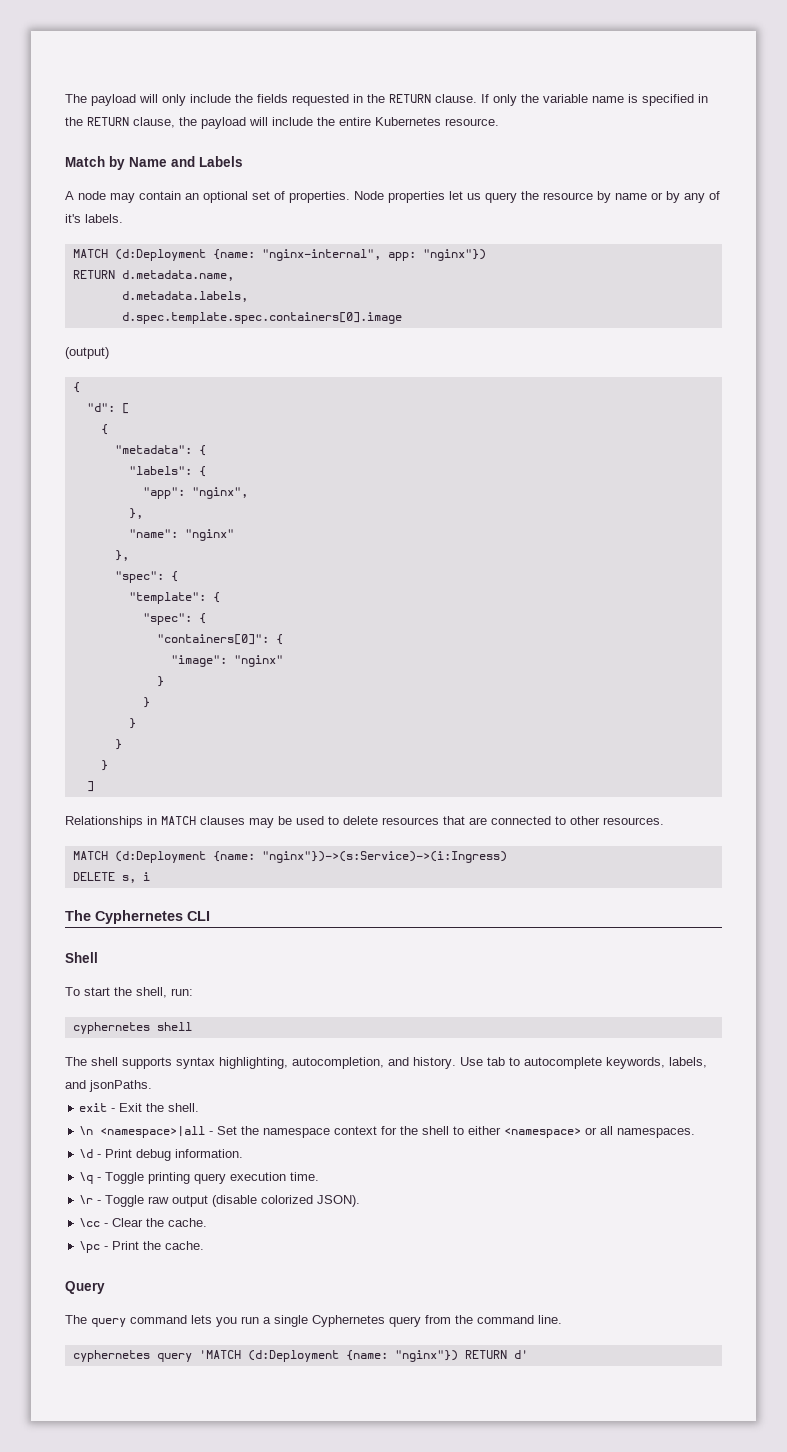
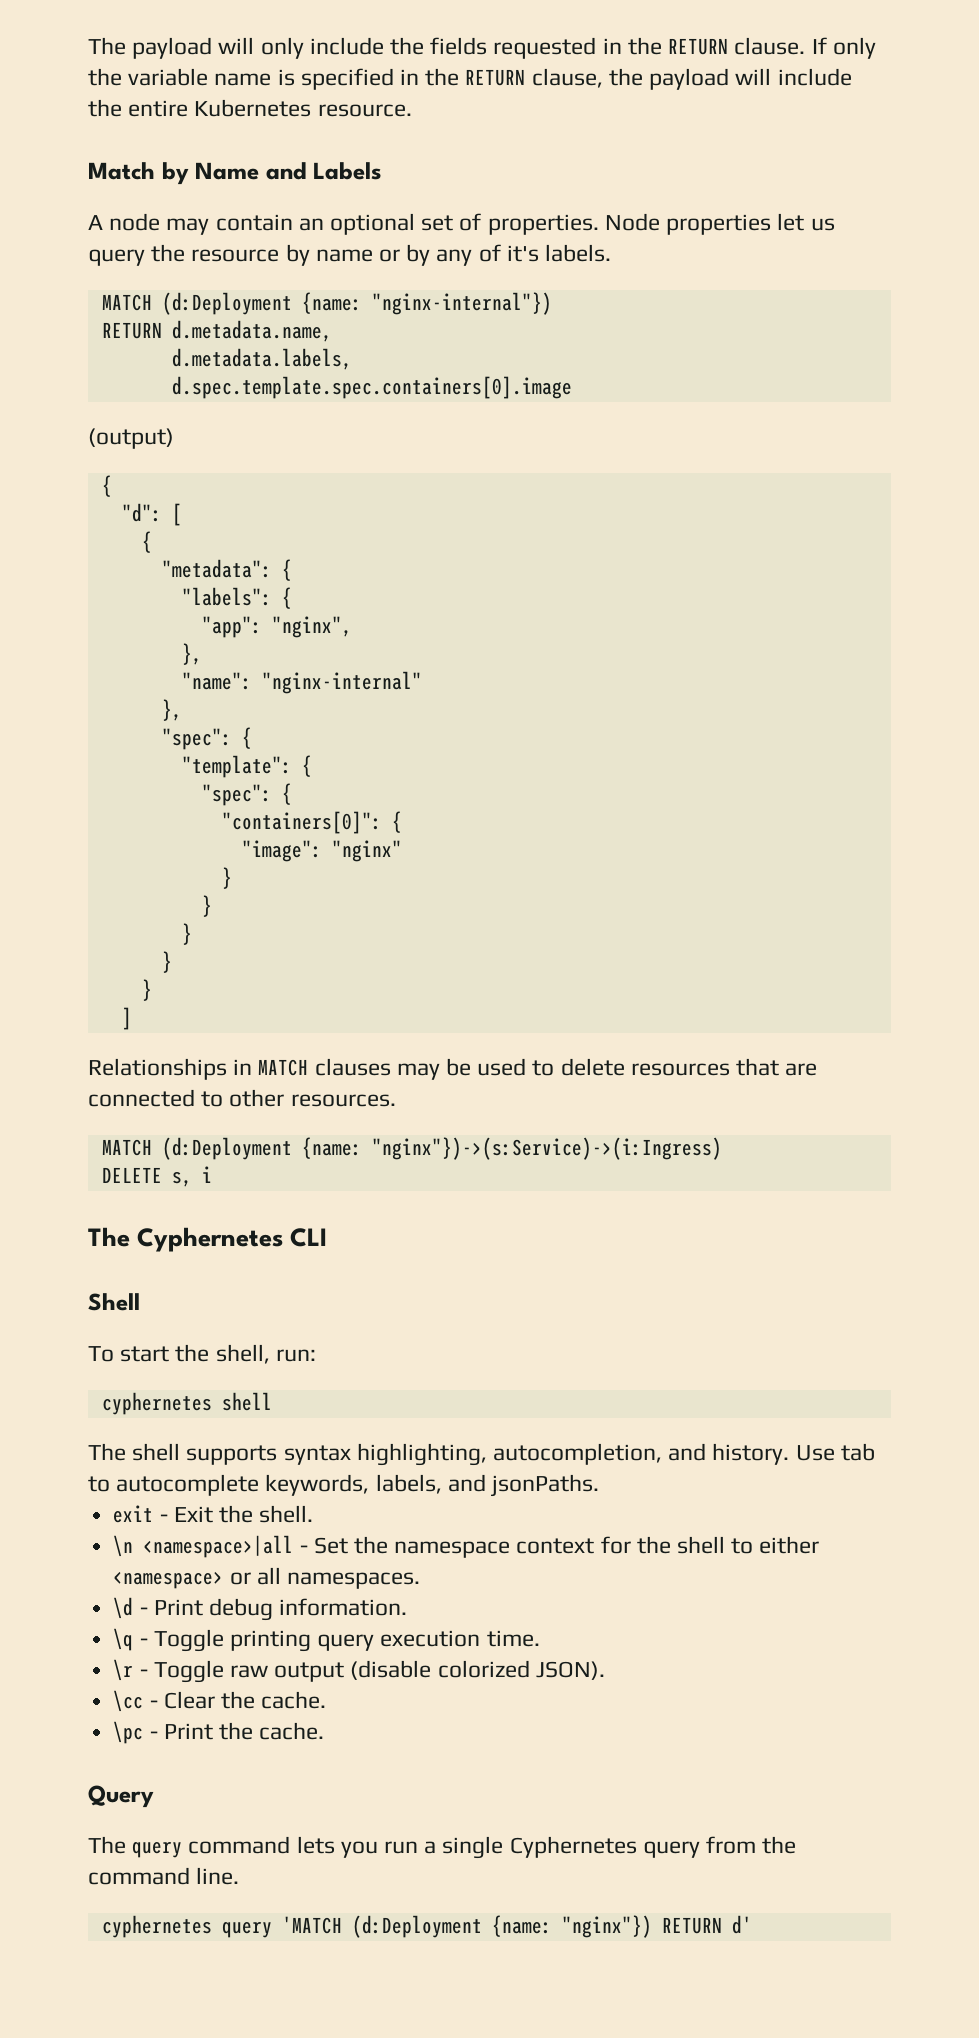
[261,249,486,261] "nginx-internal", app: "nginx"}) -> [371,292,552,315] "nginx-internal"})
[184,529,234,541] "nginx" -> [261,671,422,694] "nginx-internal"

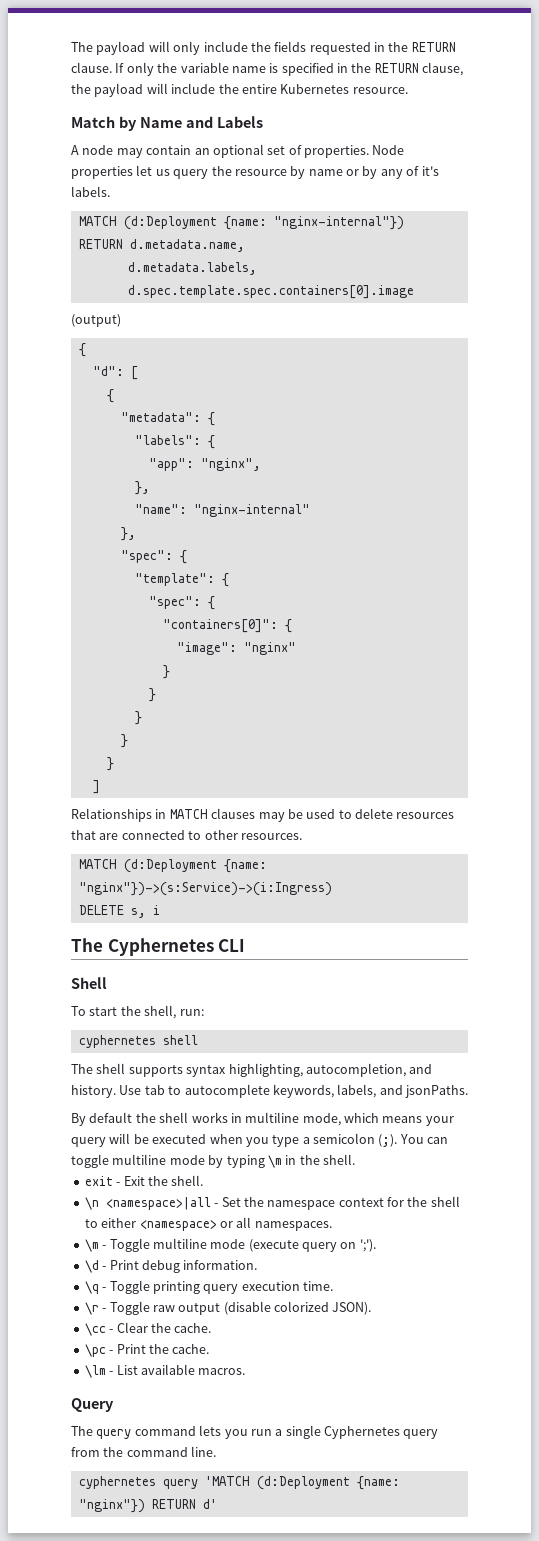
(600, 1485) none -> [71,1112,454,1126] [71,1133,449,1147] [71,1154,355,1168] // By default the shell works in multiline mode, which means your query will be executed when you type a semicolon (;). You can toggle multiline mode by typing \m in the shell.
(420, 1580) none -> [84,1238,376,1252] // \m - Toggle multiline mode (execute query on ';').
(325, 1731) none -> [84,1364,246,1378] // \lm - List available macros.

